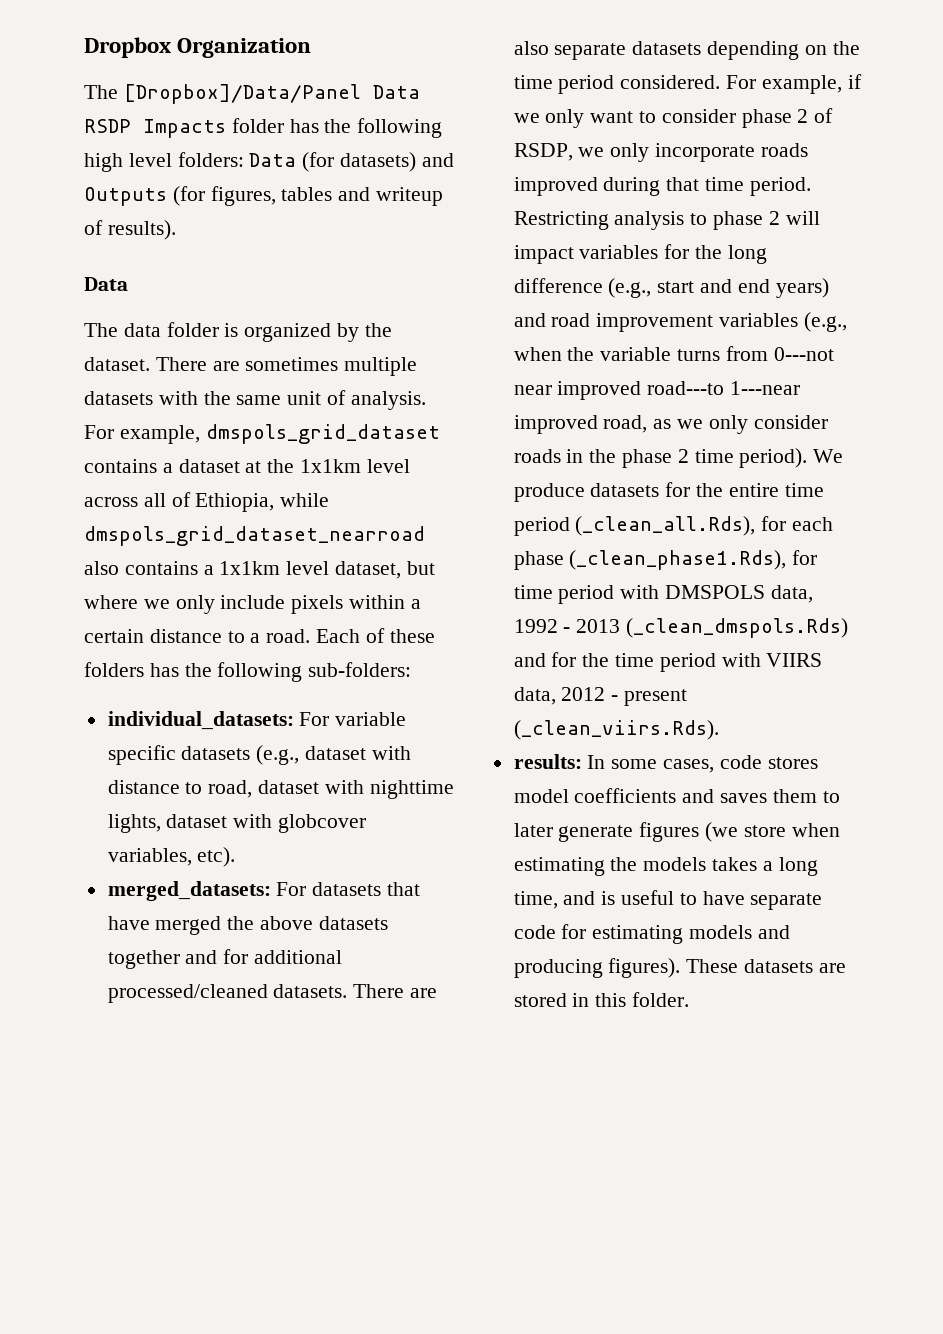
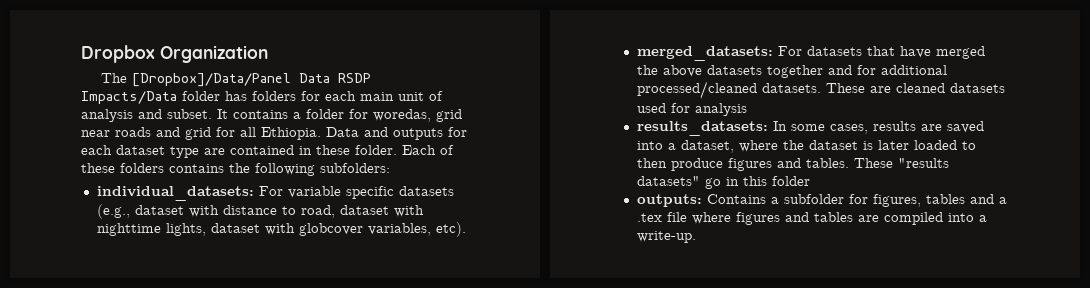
[143,119,226,138] Impacts -> [81,91,177,104] Impacts/Data
[324,118,443,138] [84,152,454,172] [84,186,444,206] [84,220,176,240] [84,277,128,291] [84,322,392,342] [84,357,418,376] [84,390,426,410] [84,424,440,444] [84,459,410,473] [84,492,330,512] [84,526,425,546] [84,561,435,579] [84,595,421,614] [84,629,311,643] the following high level folders: Data (for datasets) and Outputs (for figures, tables and writeup of results). // Data // The data folder is organized by the dataset. There are sometimes multiple datasets with the same unit of analysis. For example, dmspols_grid_dataset contains a dataset at the 1x1km level across all of Ethiopia, while dmspols_grid_dataset_nearroad also contains a 1x1km level dataset, but where we only include pixels within a certain distance to a road. -> [252,91,443,101] [81,109,462,122] [81,127,467,140] [81,145,397,158] folders for each main unit of analysis and subset. It contains a folder for woredas, grid near roads and grid for all Ethiopia. Data and outputs for each dataset type are contained in these folder.
[149,662,412,682] has the following sub-folders: -> [169,163,390,176] contains the following subfolders:
[353,984,438,998] [513,41,860,60] [513,74,862,94] [513,108,834,128] [513,143,808,162] [513,177,811,196] [513,211,820,230] [513,244,767,264] [513,278,829,298] [513,312,847,332] [513,346,834,361] [513,381,801,400] [513,415,828,434] [513,448,844,468] [513,482,824,502] [513,516,834,536] [513,550,818,570] [513,585,813,604] [513,618,849,638] [513,652,823,672] [513,687,688,706] [513,720,719,740] [513,754,818,773] [513,788,840,803] [513,822,840,842] [513,857,818,876] [513,890,823,910] [513,924,790,944] [513,958,846,978] [513,992,690,1007] There are also separate datasets depending on the time period considered. For example, if we only want to consider phase 2 of RSDP, we only incorporate roads improved during that time period. Restricting analysis to phase 2 will impact variables for the long difference (e.g., start and end years) and road improvement variables (e.g., when the variable turns from 0---not near improved road---to 1---near improved road, as we only consider roads in the phase 2 time period). We produce datasets for the entire time period (_clean_all.Rds), for each phase (_clean_phase1.Rds), for time period with DMSPOLS data, 1992 - 2013 (_clean_dmspols.Rds) and for the time period with VIIRS data, 2012 - present (_clean_viirs.Rds). // results: In some cases, code stores model coefficients and saves them to later generate figures (we store when estimating the models takes a long time, and is useful to have separate code for estimating models and producing figures). These datasets are stored in this folder. -> [825,83,1005,93] [636,103,747,116] [636,121,984,136] [636,140,976,153] [636,158,949,171] [636,176,810,189] [636,194,1007,207] [636,212,987,225] [636,231,696,243] These are cleaned datasets used for analysis // results_datasets: In some cases, results are saved into a dataset, where the dataset is later loaded to then produce figures and tables. These "results datasets" go in this folder // outputs: Contains a subfolder for figures, tables and a .tex file where figures and tables are compiled into a write-up.

